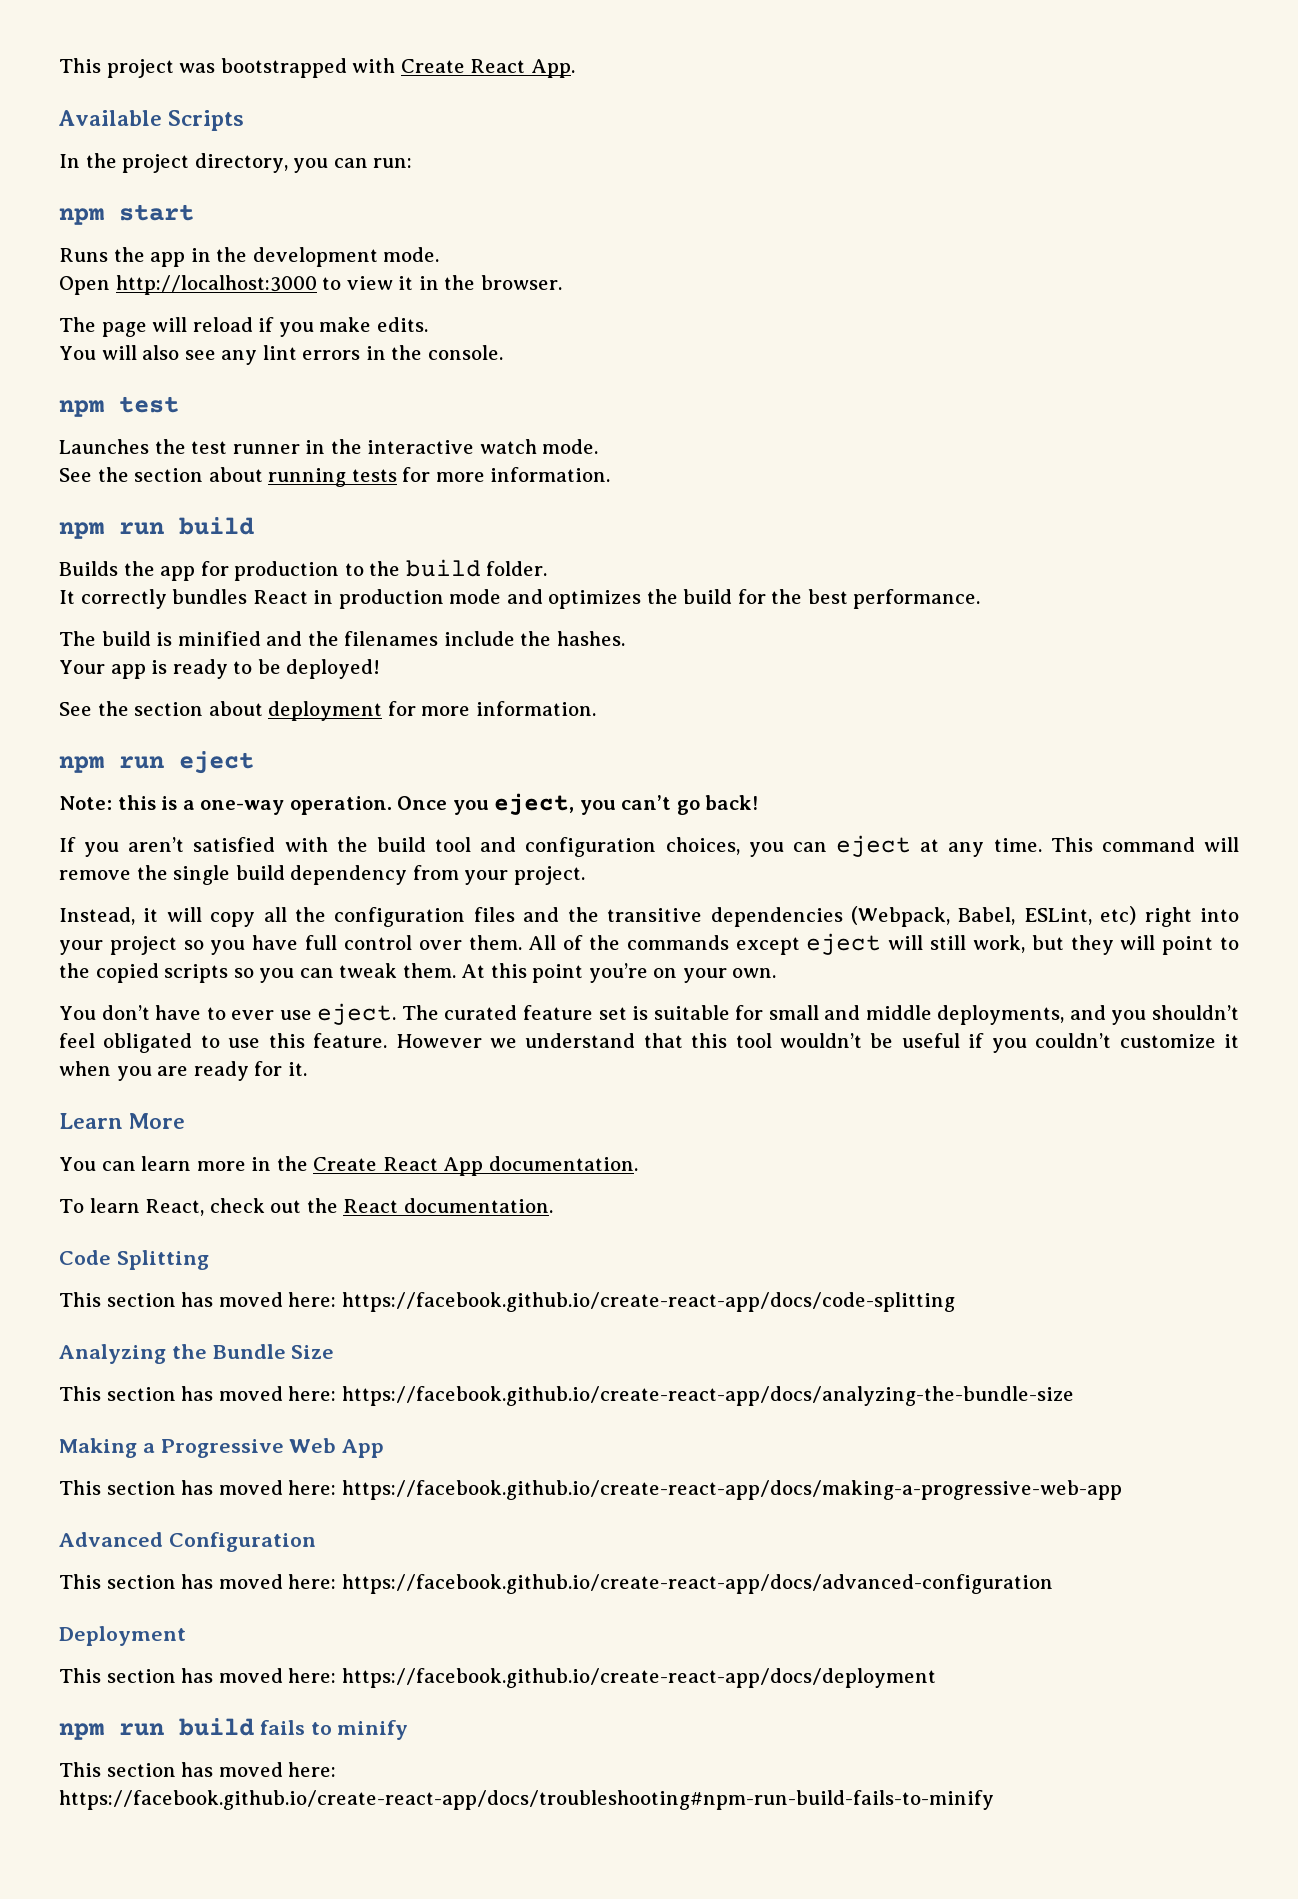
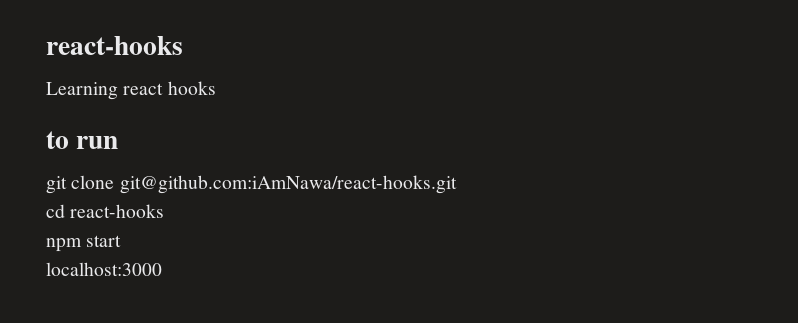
[59,58,575,78] [58,110,245,131] [59,153,413,173] [59,204,194,225] [59,247,440,267] [59,275,562,295] [59,317,428,337] [59,345,503,365] [59,396,179,417] [59,439,599,454] [59,467,611,487] [59,517,254,539] [59,559,548,581] [59,589,981,609] [59,631,625,646] [59,659,381,679] [59,701,596,721] [59,751,254,774] [59,793,759,815] [59,835,1239,857] [59,865,585,885] [59,906,1240,927] [59,933,1240,955] [59,963,777,983] [59,1003,1239,1025] [59,1033,1240,1053] [59,1061,307,1081] [59,1113,186,1129] [59,1156,638,1176] [59,1198,553,1216] [59,1250,209,1270] [59,1292,955,1312] [59,1344,335,1364] [59,1386,1074,1406] [59,1438,385,1458] [59,1480,1122,1500] [59,1532,316,1552] [59,1574,1053,1594] [59,1626,186,1646] [59,1668,936,1688] [59,1718,409,1740] [59,1762,337,1777] [59,1790,994,1810] This project was bootstrapped with Create React App. // Available Scripts // In the project directory, you can run: // npm start // Runs the app in the development mode. // Open http://localhost:3000 to view it in the browser. // The page will reload if you make edits. // You will also see any lint errors in the console. // npm test // Launches the test runner in the interactive watch mode. // See the section about running tests for more information. // npm run build // Builds the app for production to the build folder. // It correctly bundles React in production mode and optimizes the build for the best performance. // The build is minified and the filenames include the hashes. // Your app is ready to be deployed! // See the section about deployment for more information. // npm run eject // Note: this is a one-way operation. Once you eject, you can’t go back! // If you aren’t satisfied with the build tool and configuration choices, you can eject at any time. This command will remove the single build dependency from your project. // Instead, it will copy all the configuration files and the transitive dependencies (Webpack, Babel, ESLint, etc) right into your project so you have full control over them. All of the commands except eject will still work, but they will point to the copied scripts so you can tweak them. At this point you’re on your own. // You don’t have to ever use eject. The curated feature set is suitable for small and middle deployments, and you shouldn’t feel obligated to use this feature. However we understand that this tool wouldn’t be useful if you couldn’t customize it when you are ready for it. // Learn More // You can learn more in the Create React App documentation. // To learn React, check out the React documentation. // Code Splitting // This section has moved here: https://facebook.github.io/create-react-app/docs/code-splitting // Analyzing the Bundle Size // This section has moved here: https://facebook.github.io/create-react-app/docs/analyzing-the-bundle-size // Making a Progressive Web App // This section has moved here: https://facebook.github.io/create-react-app/docs/making-a-progressive-web-app // Advanced Configuration // This section has moved here: https://facebook.github.io/create-react-app/docs/advanced-configuration // Deployment // This section has moved here: https://facebook.github.io/create-react-app/docs/deployment // npm run build fails to minify // This section has moved here: https://facebook.github.io/create-react-app/docs/troubleshooting#npm-run-build-fails-to-minify -> [46,36,183,55] [46,81,216,100] [46,131,119,149] [46,175,457,194] [46,204,165,218] [46,235,122,252] [46,262,162,276] react-hooks // Learning react hooks // to run // git clone git@github.com:iAmNawa/react-hooks.git // cd react-hooks // npm start // localhost:3000

